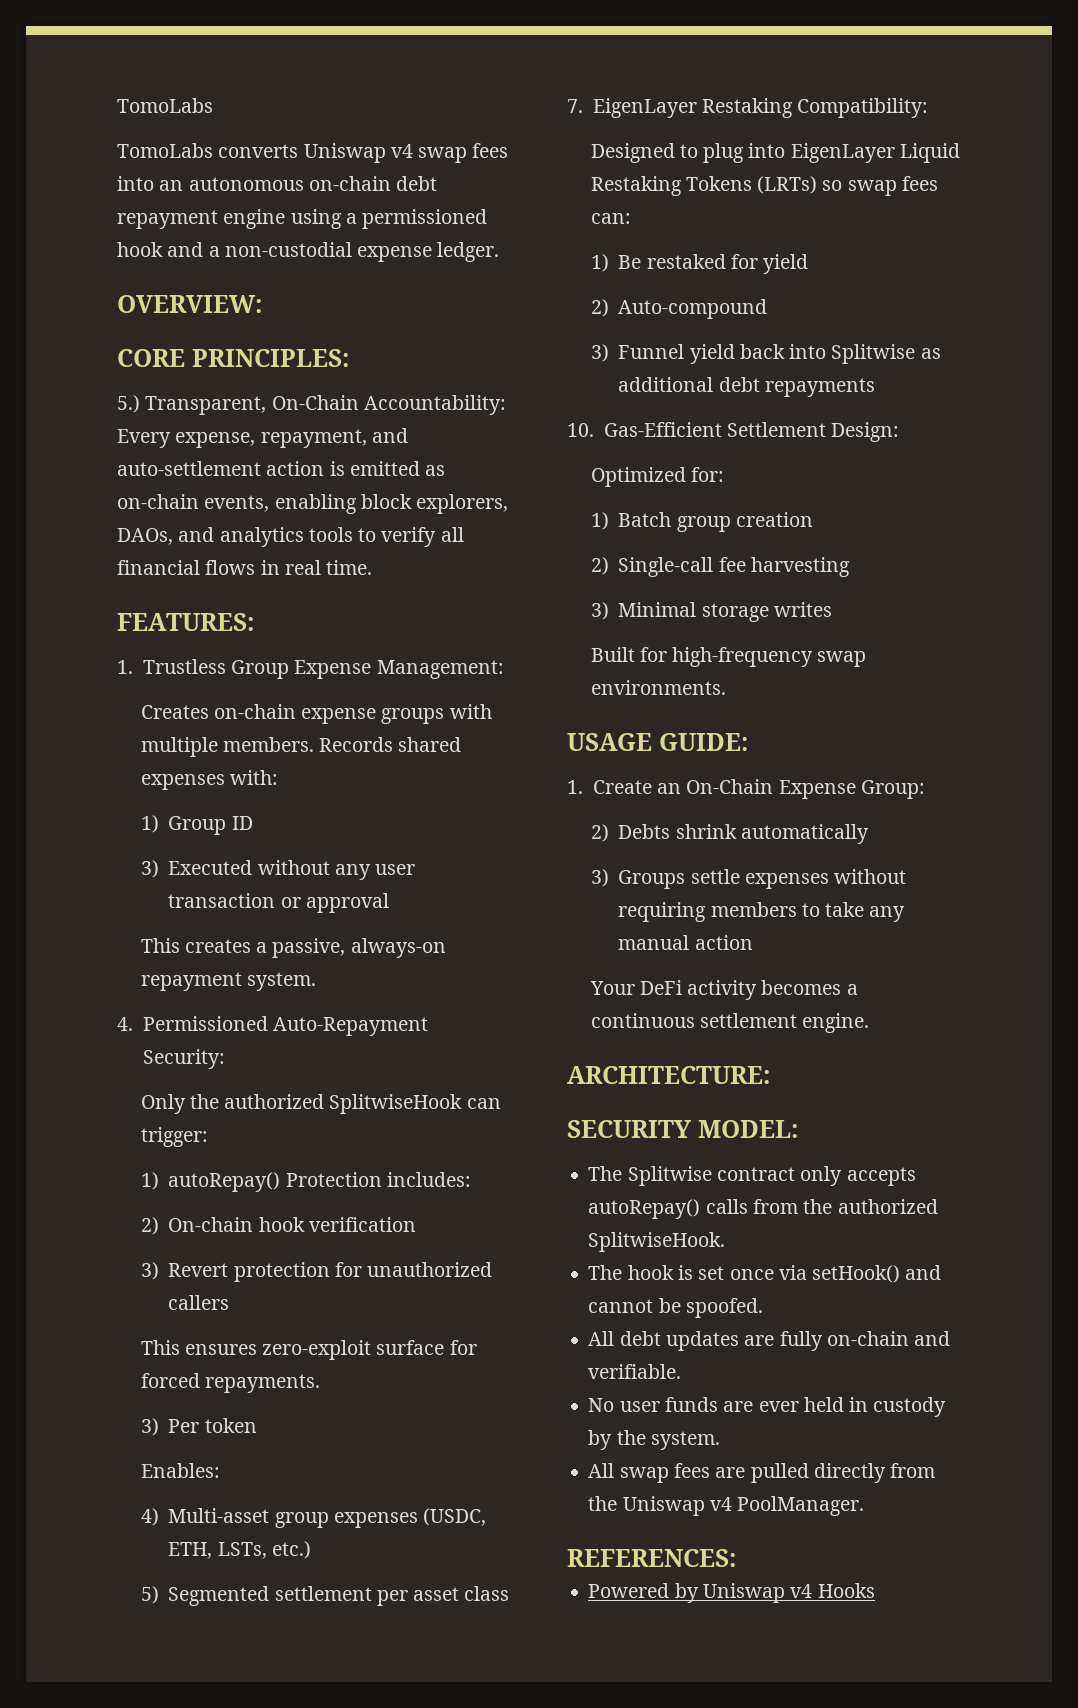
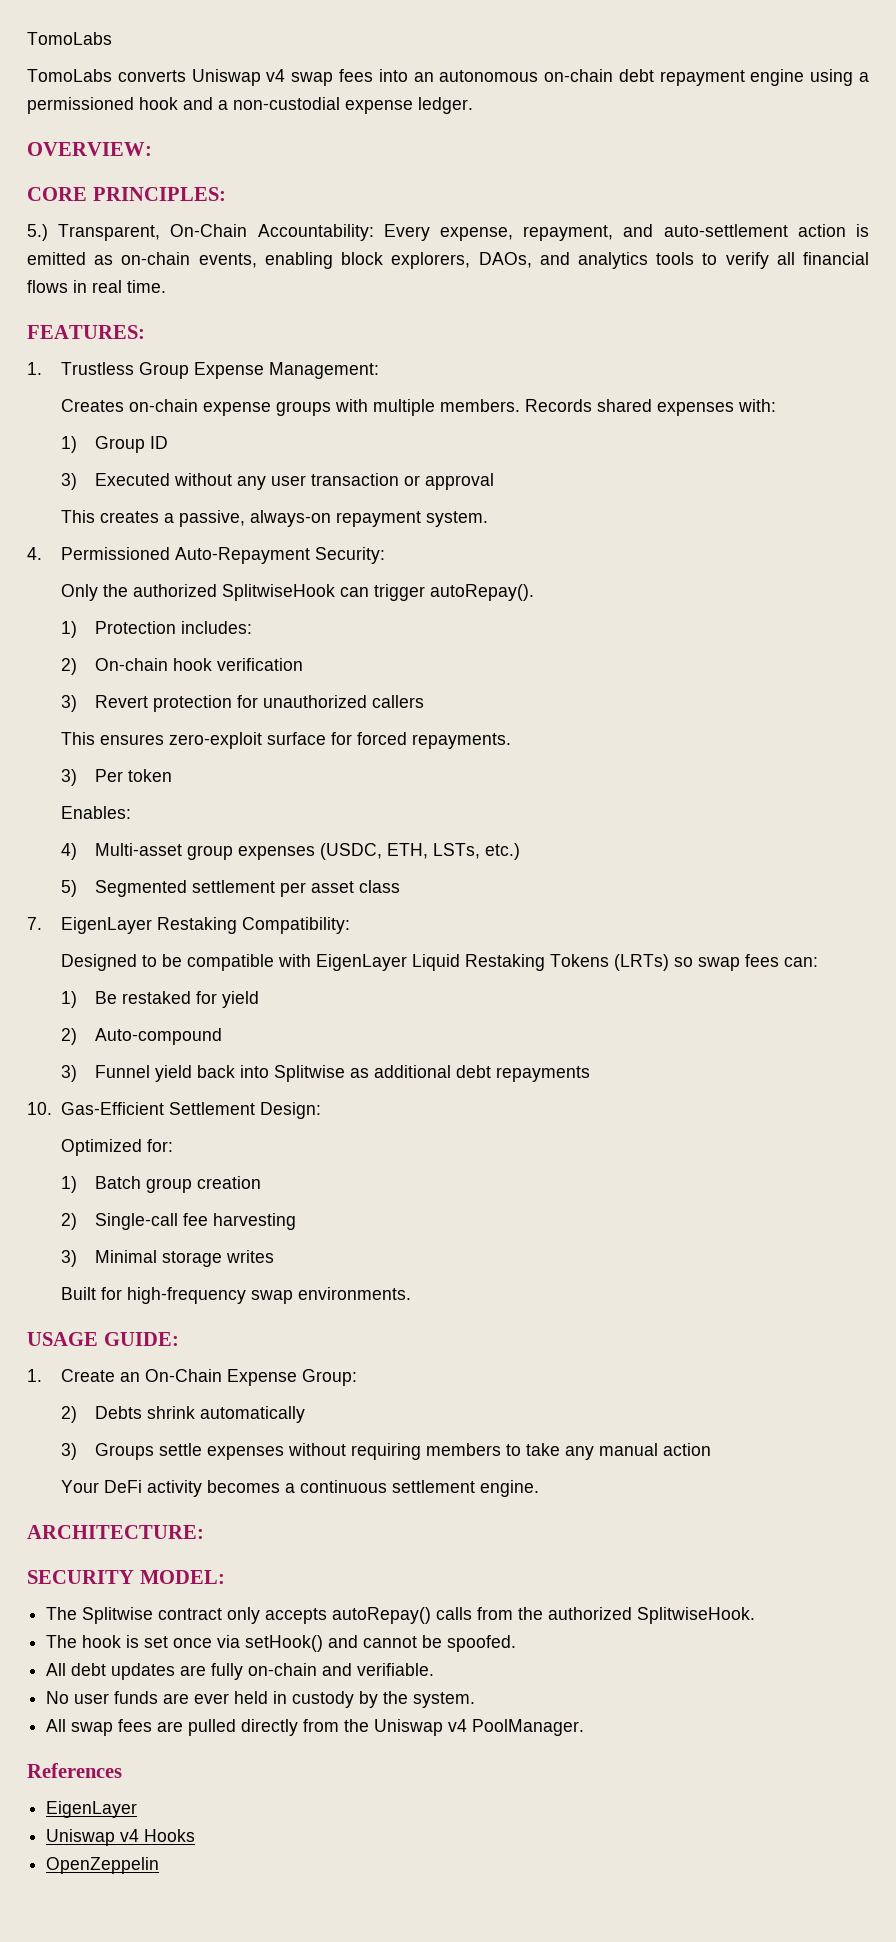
[140,1127,208,1147] [140,1172,281,1192] trigger: // 1) autoRepay() -> [374,584,535,601] [61,621,78,638] trigger autoRepay(). // 1)
[703,143,786,163] plug into -> [162,954,312,971] be compatible with
[567,1549,736,1567] [588,1583,699,1603] REFERENCES: // Powered by -> [27,1763,122,1778] [46,1801,138,1818] References // EigenLayer //
(875, 1590) none -> [46,1857,160,1874] // OpenZeppelin

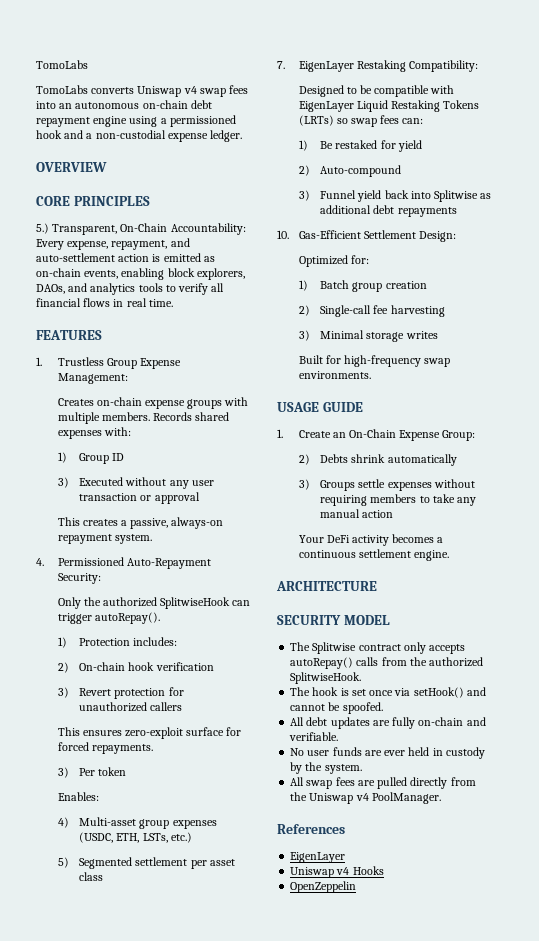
[27,142,152,156] OVERVIEW: -> [36,162,107,172] OVERVIEW
[92,187,226,201] PRINCIPLES: -> [73,196,150,206] PRINCIPLES
[27,325,145,339] FEATURES: -> [36,330,102,340] FEATURES
[103,1332,179,1346] GUIDE: -> [322,402,363,412] GUIDE
[27,1525,204,1539] ARCHITECTURE: -> [276,581,377,591] ARCHITECTURE
[139,1570,225,1584] MODEL: -> [343,615,390,625] MODEL

